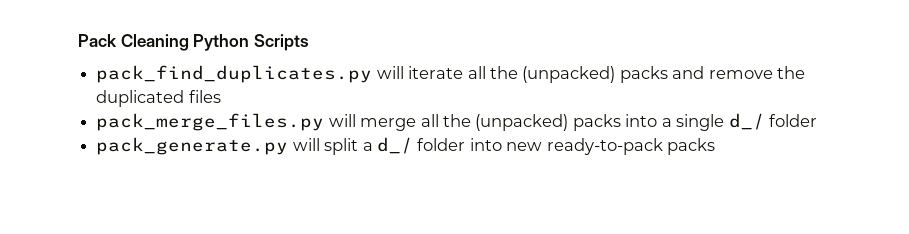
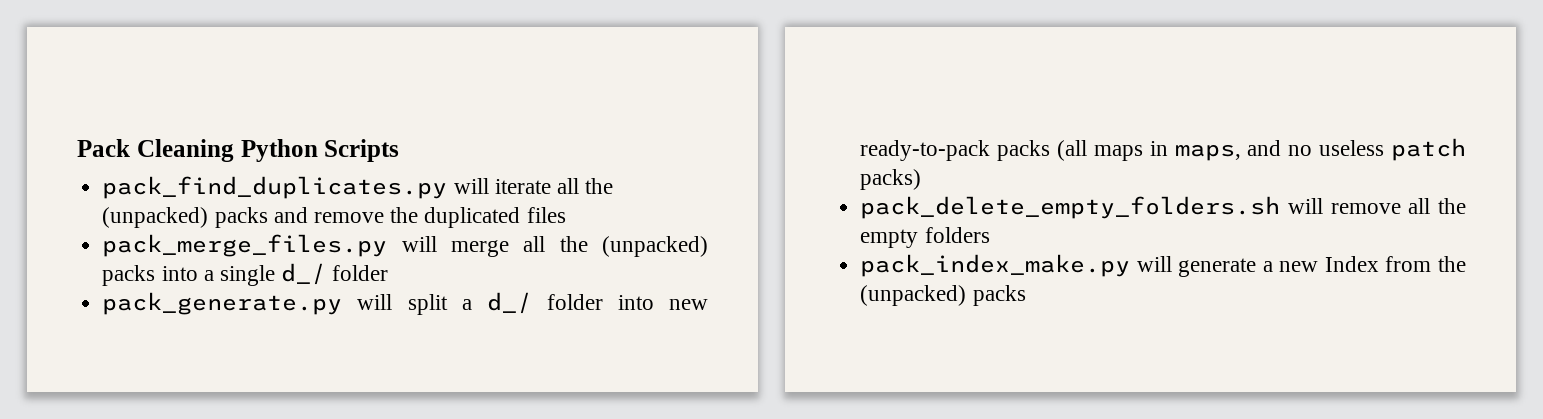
(716, 146) none -> [1057,138,1466,161] [860,169,922,190] [860,196,1466,219] [860,227,990,248] [860,254,1466,277] [860,285,1026,306] (all maps in maps, and no useless patch packs) // pack_delete_empty_folders.sh will remove all the empty folders // pack_index_make.py will generate a new Index from the (unpacked) packs

